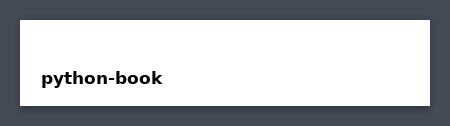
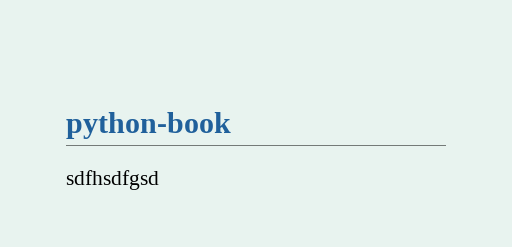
(163, 79) none -> [66,170,159,190] // sdfhsdfgsd

